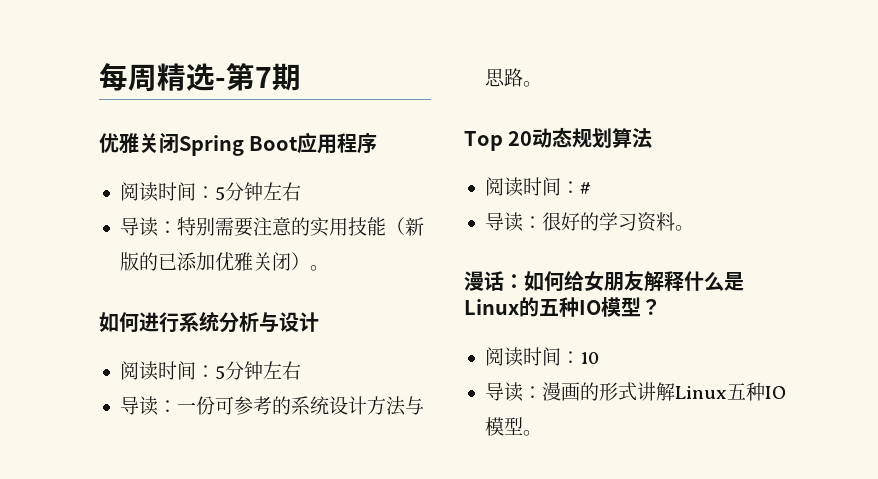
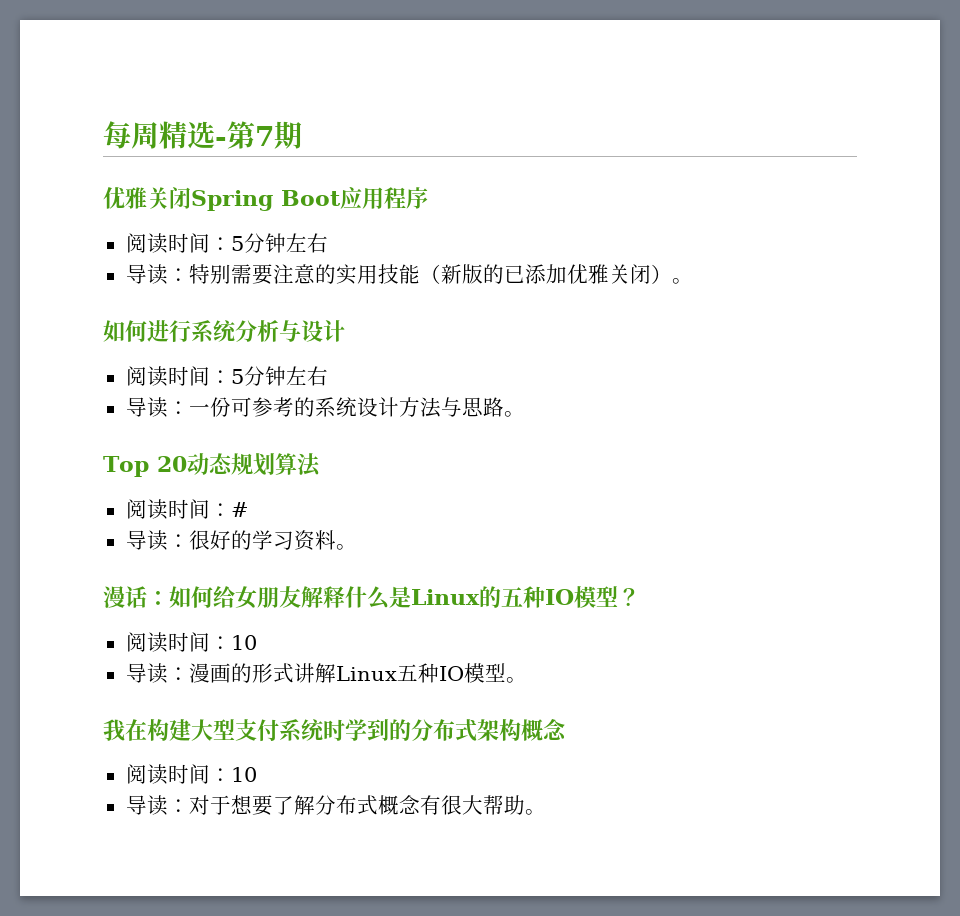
(542, 433) none -> [103,718,567,742] [125,764,257,785] [125,795,546,816] // 我在构建大型支付系统时学到的分布式架构概念 // 阅读时间：10 // 导读：对于想要了解分布式概念有很大帮助。

